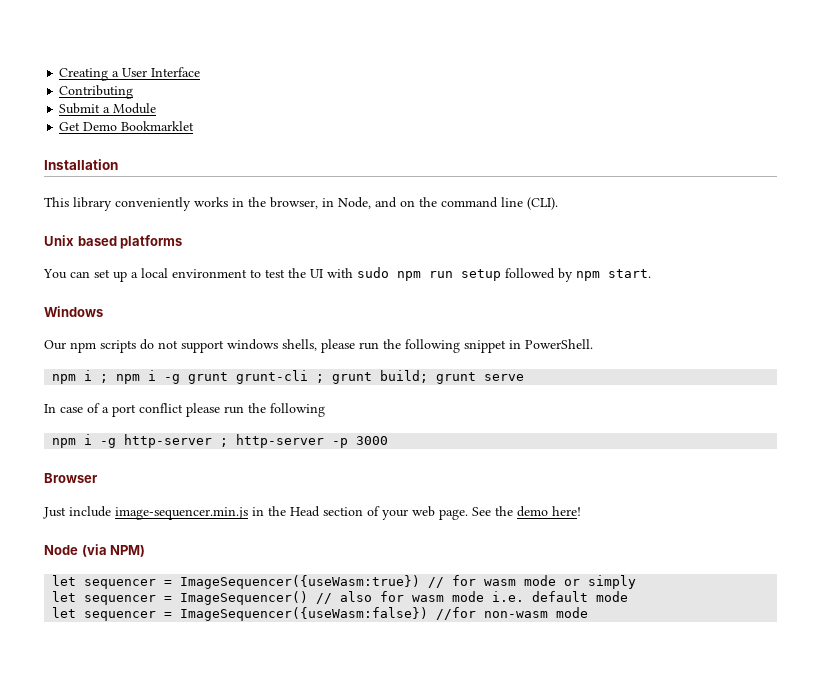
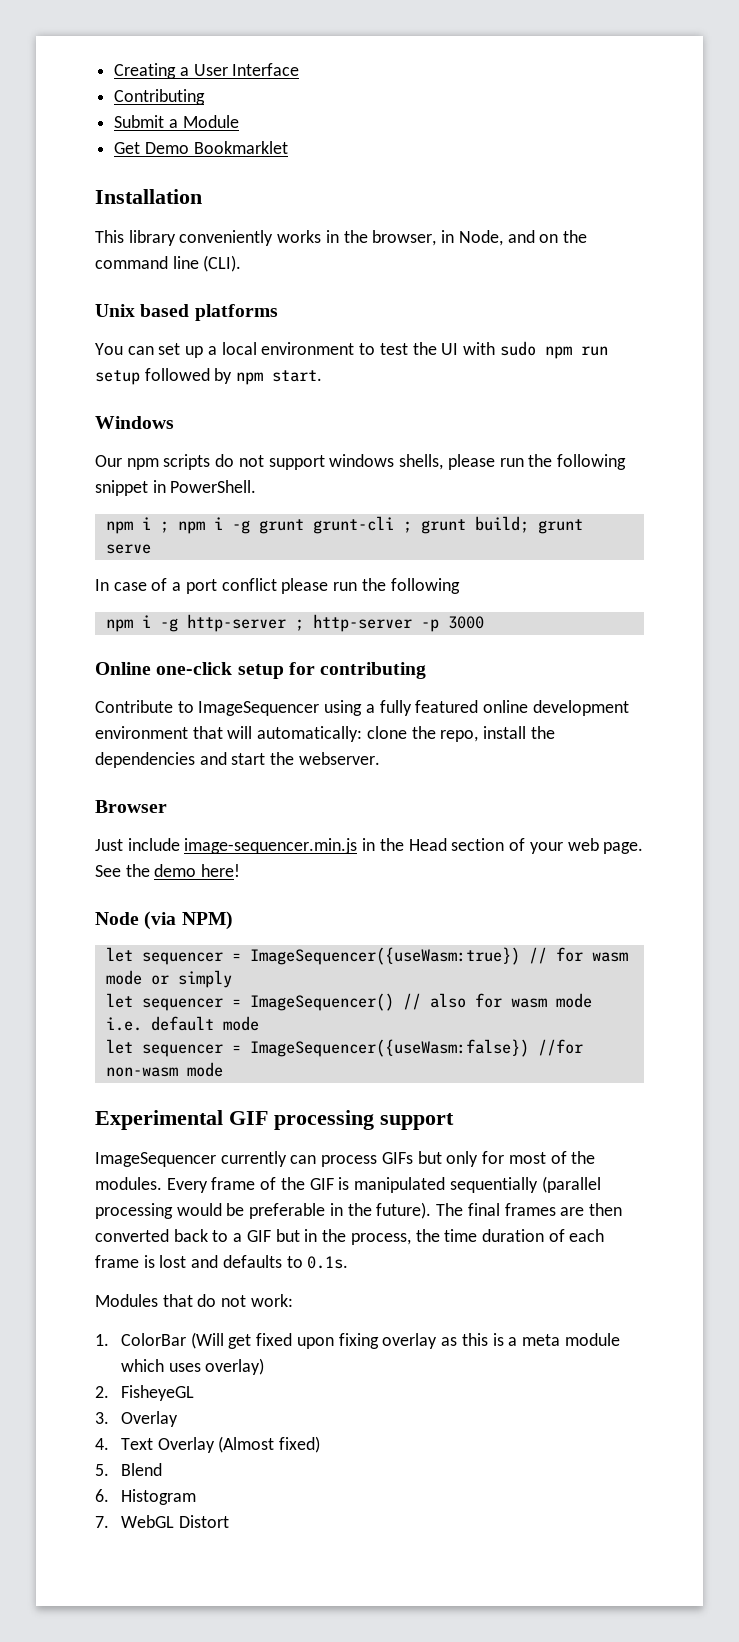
(389, 440) none -> [95,662,427,679] [95,700,629,716] [95,726,555,742] [95,752,380,768] // Online one-click setup for contributing // Contribute to ImageSequencer using a fully featured online development environment that will automatically: clone the repo, install the dependencies and start the webserver.
(589, 612) none -> [95,1110,454,1130] [95,1151,596,1167] [95,1176,601,1193] [95,1202,622,1219] [95,1229,605,1245] [95,1255,349,1269] [95,1294,293,1307] [95,1332,620,1349] [120,1358,265,1375] [95,1385,194,1401] [95,1411,178,1427] [95,1436,321,1453] [95,1463,162,1476] [95,1489,196,1505] [95,1515,229,1528] // Experimental GIF processing support // ImageSequencer currently can process GIFs but only for most of the modules. Every frame of the GIF is manipulated sequentially (parallel processing would be preferable in the future). The final frames are then converted back to a GIF but in the process, the time duration of each frame is lost and defaults to 0.1s. // Modules that do not work: // 1. ColorBar (Will get fixed upon fixing overlay as this is a meta module which uses overlay) // 2. FisheyeGL // 3. Overlay // 4. Text Overlay (Almost fixed) // 5. Blend // 6. Histogram // 7. WebGL Distort

